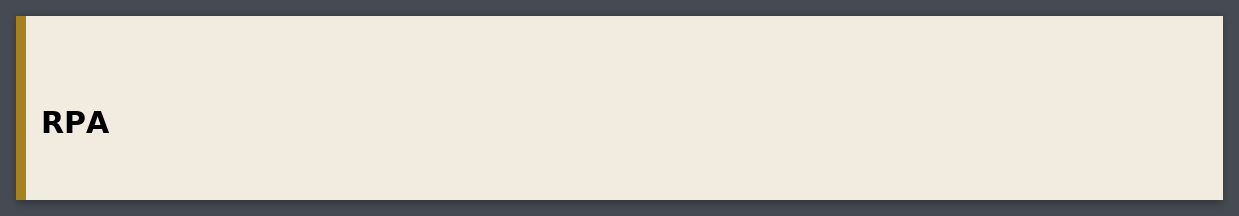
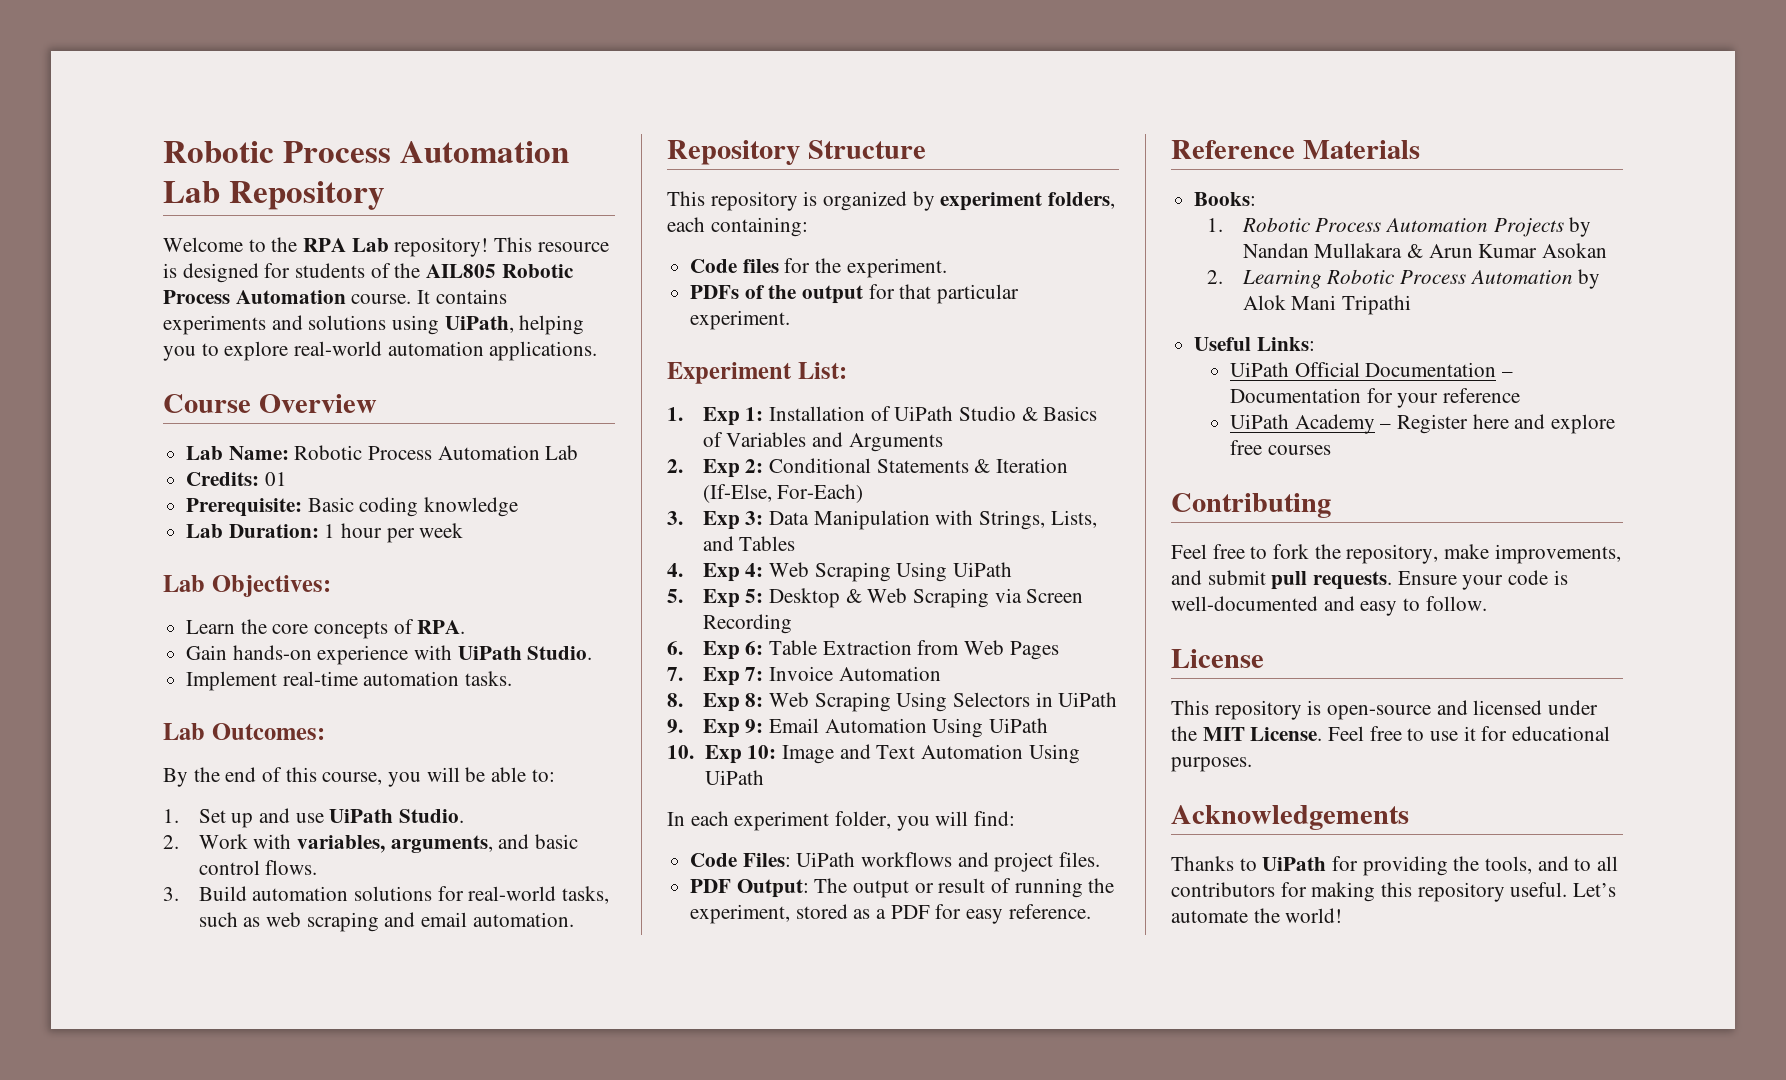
[41,111,110,133] RPA -> [163,141,569,163] [163,181,385,210] [163,237,609,257] [163,263,574,283] [163,289,507,304] [163,315,585,335] [163,341,598,361] [163,394,377,413] [186,445,579,460] [186,472,287,486] [186,497,519,517] [186,523,464,543] [163,575,331,597] [186,619,466,639] [186,645,593,665] [186,671,513,691] [163,723,325,740] [163,767,555,787] [163,808,465,828] [163,834,579,853] [198,860,318,875] [163,886,610,904] [198,912,574,932] [667,140,926,165] [667,191,1116,211] [667,217,808,237] [690,258,947,278] [690,284,1020,304] [690,310,791,330] [667,362,847,384] [667,406,1098,426] [702,432,943,452] [667,458,1069,478] [702,484,864,503] [667,510,1097,530] [702,536,796,551] [667,562,1013,582] [667,588,1084,608] [702,614,792,634] [667,640,1059,660] [667,666,941,686] [667,692,1118,712] [667,718,1049,738] [667,744,1080,764] [704,770,764,785] [667,811,1016,831] [690,852,1101,872] [690,878,1115,898] [690,904,1091,924] [1171,140,1420,159] [1194,192,1257,206] [1206,217,1592,237] [1242,243,1607,258] [1206,269,1601,289] [1242,295,1411,315] [1194,337,1315,351] [1229,362,1513,377] [1229,388,1520,408] [1229,414,1615,434] [1229,440,1331,455] [1171,493,1331,518] [1171,544,1621,564] [1171,570,1568,590] [1171,596,1487,616] [1171,649,1264,668] [1171,700,1599,720] [1171,726,1611,741] [1171,757,1252,772] [1171,805,1409,830] [1171,856,1619,876] [1171,882,1617,902] [1171,908,1343,923] Robotic Process Automation Lab Repository // Welcome to the RPA Lab repository! This resource is designed for students of the AIL805 Robotic Process Automation course. It contains experiments and solutions using UiPath, helping you to explore real-world automation applications. // Course Overview // Lab Name: Robotic Process Automation Lab // Credits: 01 // Prerequisite: Basic coding knowledge // Lab Duration: 1 hour per week // Lab Objectives: // Learn the core concepts of RPA. // Gain hands-on experience with UiPath Studio. // Implement real-time automation tasks. // Lab Outcomes: // By the end of this course, you will be able to: // 1. Set up and use UiPath Studio. // 2. Work with variables, arguments, and basic control flows. // 3. Build automation solutions for real-world tasks, such as web scraping and email automation. // Repository Structure // This repository is organized by experiment folders, each containing: // Code files for the experiment. // PDFs of the output for that particular experiment. // Experiment List: // 1. Exp 1: Installation of UiPath Studio & Basics of Variables and Arguments // 2. Exp 2: Conditional Statements & Iteration (If-Else, For-Each) // 3. Exp 3: Data Manipulation with Strings, Lists, and Tables // 4. Exp 4: Web Scraping Using UiPath // 5. Exp 5: Desktop & Web Scraping via Screen Recording // 6. Exp 6: Table Extraction from Web Pages // 7. Exp 7: Invoice Automation // 8. Exp 8: Web Scraping Using Selectors in UiPath // 9. Exp 9: Email Automation Using UiPath // 10. Exp 10: Image and Text Automation Using UiPath // In each experiment folder, you will find: // Code Files: UiPath workflows and project files. // PDF Output: The output or result of running the experiment, stored as a PDF for easy reference. // Reference Materials // Books: // 1. Robotic Process Automation Projects by Nandan Mullakara & Arun Kumar Asokan // 2. Learning Robotic Process Automation by Alok Mani Tripathi // Useful Links: // UiPath Official Documentation – Documentation for your reference // UiPath Academy – Register here and explore free courses // Contributing // Feel free to fork the repository, make improvements, and submit pull requests. Ensure your code is well-documented and easy to follow. // License // This repository is open-source and licensed under the MIT License. Feel free to use it for educational purposes. // Acknowledgements // Thanks to UiPath for providing the tools, and to all contributors for making this repository useful. Let’s automate the world!

